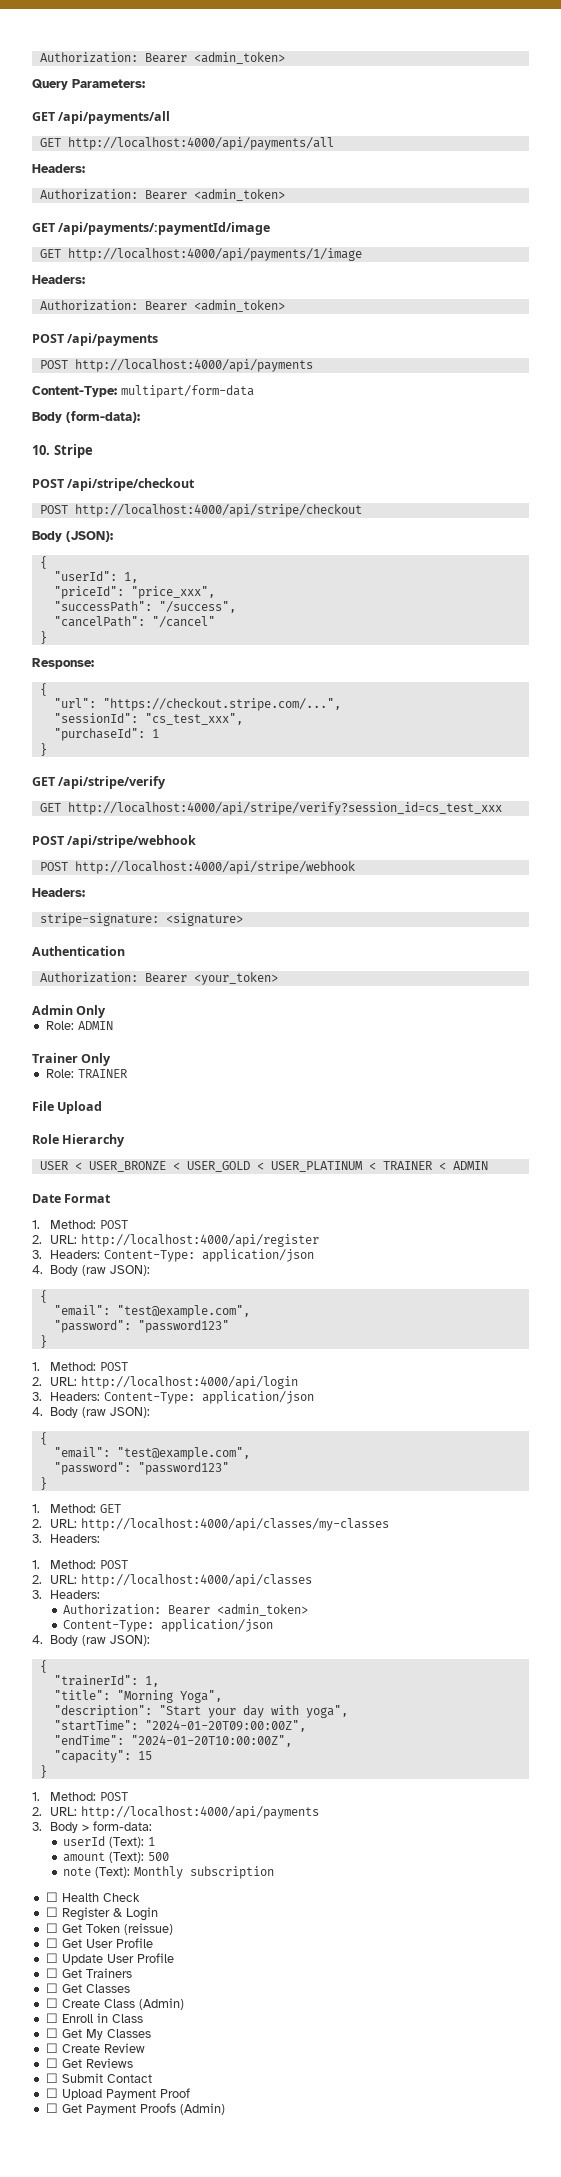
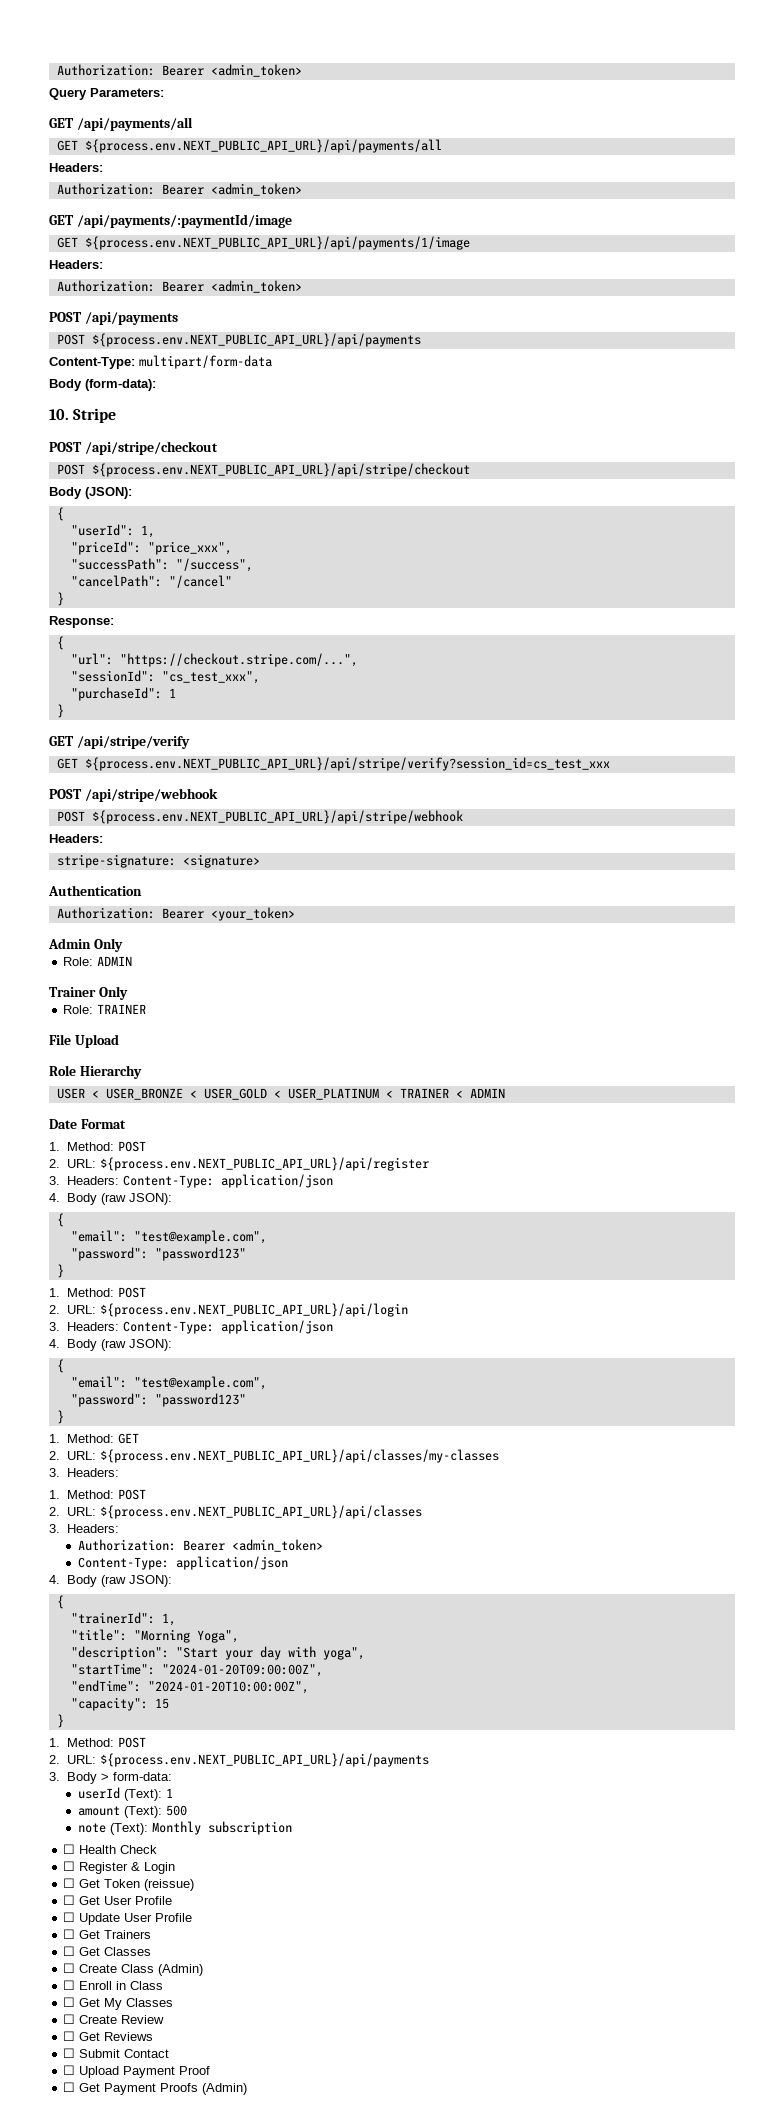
[67,137,334,150] http://localhost:4000/api/payments/all -> [84,139,442,153] ${process.env.NEXT_PUBLIC_API_URL}/api/payments/all
[67,248,362,261] http://localhost:4000/api/payments/1/image -> [84,236,470,250] ${process.env.NEXT_PUBLIC_API_URL}/api/payments/1/image
[74,359,313,372] http://localhost:4000/api/payments -> [91,333,421,347] ${process.env.NEXT_PUBLIC_API_URL}/api/payments
[74,504,362,517] http://localhost:4000/api/stripe/checkout -> [91,463,470,477] ${process.env.NEXT_PUBLIC_API_URL}/api/stripe/checkout
[67,802,502,815] http://localhost:4000/api/stripe/verify?session_id=cs_test_xxx -> [84,757,610,771] ${process.env.NEXT_PUBLIC_API_URL}/api/stripe/verify?session_id=cs_test_xxx
[74,861,355,874] http://localhost:4000/api/stripe/webhook -> [91,810,463,824] ${process.env.NEXT_PUBLIC_API_URL}/api/stripe/webhook
[80,1234,319,1247] http://localhost:4000/api/register -> [99,1157,429,1171] ${process.env.NEXT_PUBLIC_API_URL}/api/register
[80,1376,298,1389] http://localhost:4000/api/login -> [99,1303,408,1317] ${process.env.NEXT_PUBLIC_API_URL}/api/login
[80,1518,389,1531] http://localhost:4000/api/classes/my-classes -> [99,1449,499,1463] ${process.env.NEXT_PUBLIC_API_URL}/api/classes/my-classes
[80,1574,312,1587] http://localhost:4000/api/classes -> [99,1505,422,1519] ${process.env.NEXT_PUBLIC_API_URL}/api/classes
[80,1806,319,1819] http://localhost:4000/api/payments -> [99,1753,429,1767] ${process.env.NEXT_PUBLIC_API_URL}/api/payments

